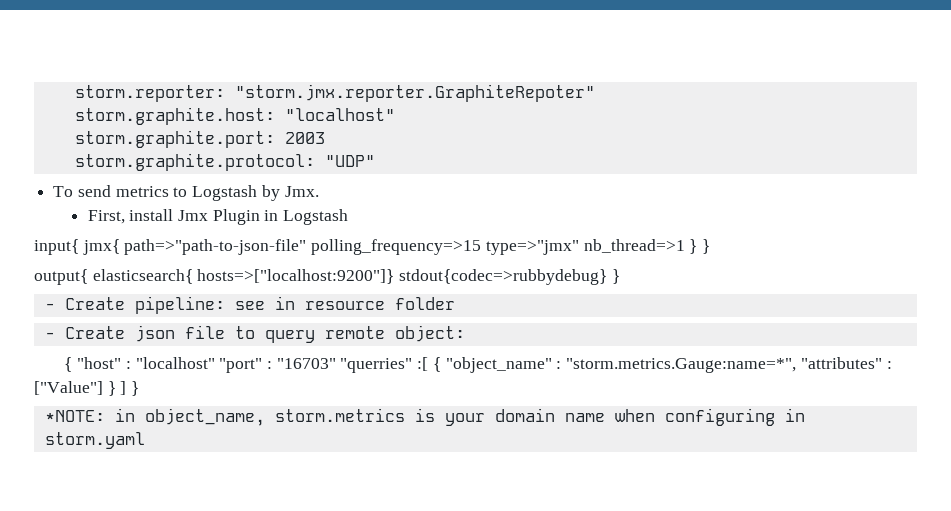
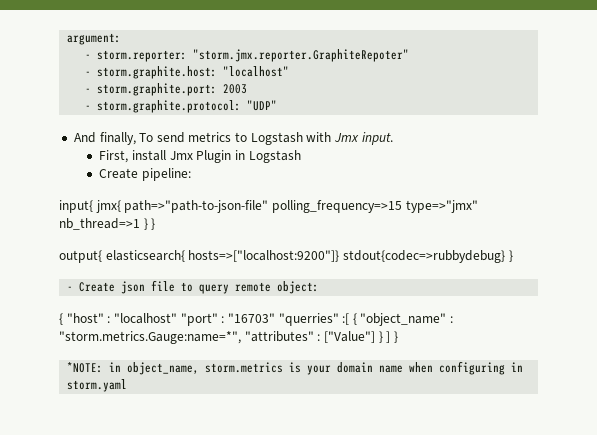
(74, 93) none -> [67,33,122,45] [85,54,92,59] argument: // -
(595, 93) none -> [85,71,92,76] -
(395, 114) none -> [85,88,92,93] -
(325, 138) none -> [85,105,92,110] -
(375, 161) none -> [73,132,136,145] And finally,
[261,185,319,201] by Jmx. -> [306,132,393,145] with Jmx input.
(349, 217) none -> [99,168,192,181] // Create pipeline:
[44,296,455,314] // - Create pipeline: see in resource folder -> (513, 256) none

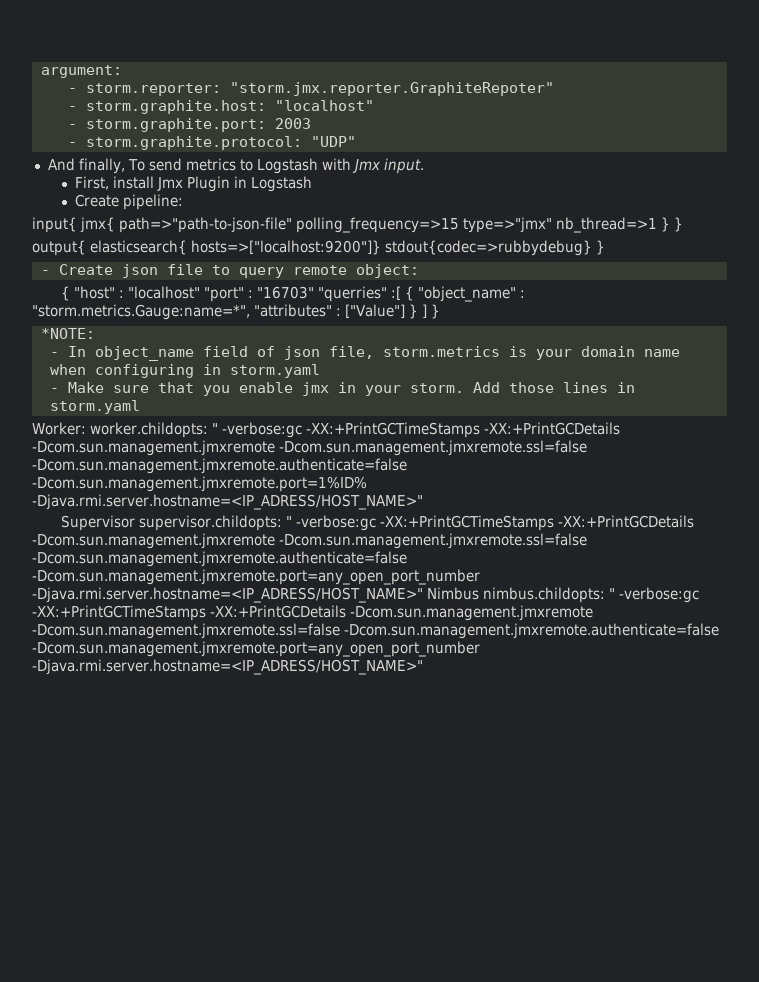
[109,362,200,375] in object_name, -> [49,346,374,361] // - In object_name field of json file,
(128, 385) none -> [49,382,635,396] [49,400,140,414] [32,422,620,438] [32,440,587,456] [32,458,407,474] [32,476,367,492] [32,494,423,510] [60,515,694,531] [32,533,587,549] [32,551,407,567] [32,569,480,585] [32,587,699,603] [32,605,593,621] [32,623,719,639] [32,641,480,657] [32,659,423,675] // - Make sure that you enable jmx in your storm. Add those lines in storm.yaml // Worker: worker.childopts: " -verbose:gc -XX:+PrintGCTimeStamps -XX:+PrintGCDetails -Dcom.sun.management.jmxremote -Dcom.sun.management.jmxremote.ssl=false -Dcom.sun.management.jmxremote.authenticate=false -Dcom.sun.management.jmxremote.port=1%ID% -Djava.rmi.server.hostname=<IP_ADRESS/HOST_NAME>" // Supervisor supervisor.childopts: " -verbose:gc -XX:+PrintGCTimeStamps -XX:+PrintGCDetails -Dcom.sun.management.jmxremote -Dcom.sun.management.jmxremote.ssl=false -Dcom.sun.management.jmxremote.authenticate=false -Dcom.sun.management.jmxremote.port=any_open_port_number -Djava.rmi.server.hostname=<IP_ADRESS/HOST_NAME>" Nimbus nimbus.childopts: " -verbose:gc -XX:+PrintGCTimeStamps -XX:+PrintGCDetails -Dcom.sun.management.jmxremote -Dcom.sun.management.jmxremote.ssl=false -Dcom.sun.management.jmxremote.authenticate=false -Dcom.sun.management.jmxremote.port=any_open_port_number -Djava.rmi.server.hostname=<IP_ADRESS/HOST_NAME>"

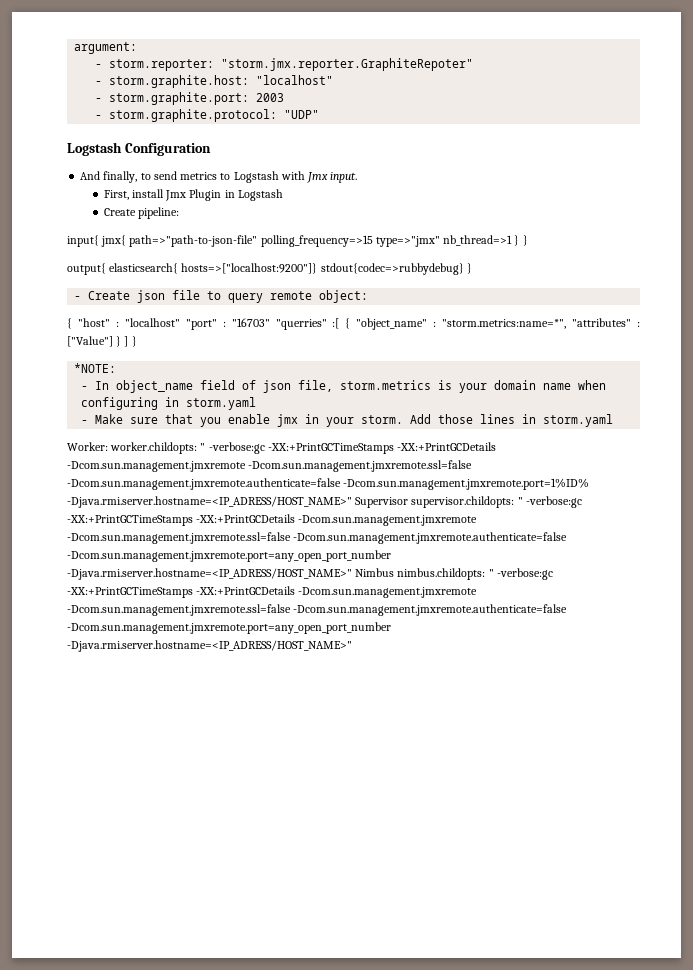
(356, 141) none -> [67,142,211,156] // Logstash Configuration
[127,159,145,171] To -> [140,173,151,180] to
[32,304,250,320] "storm.metrics.Gauge:name=*", -> [442,319,567,329] "storm.metrics:name=*",
(423, 502) // -> (352, 502) none

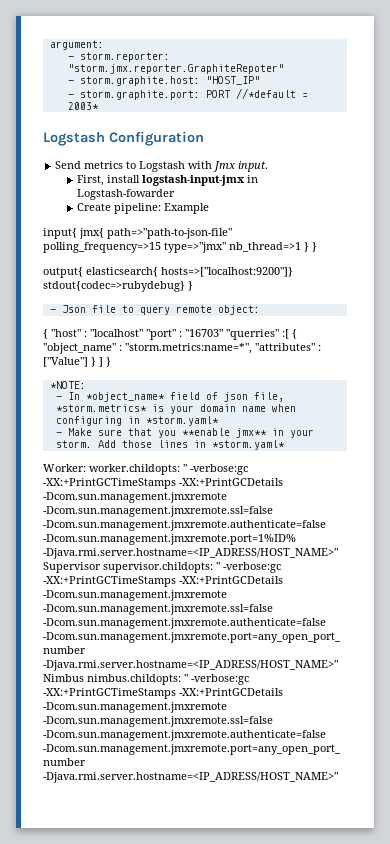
[256,75,334,85] "localhost" -> [205,76,260,85] "HOST_IP"
[256,93,285,102] [95,109,320,122] [67,142,211,156] [80,171,177,183] 2003 // - storm.graphite.protocol: "UDP" // Logstash Configuration // And finally, to send -> [205,88,308,99] [67,102,99,110] [43,131,204,146] [55,161,82,169] PORT //*default = 2003* // Logstash Configuration // Send
[165,189,283,201] Jmx Plugin in Logstash -> [141,175,258,186] [76,189,175,200] logstash-input-jmx in Logstash-fowarder
(179, 213) none -> [163,203,209,214] Example
[320,263,464,275] stdout{codec=>rubbydebug} -> [43,281,185,292] stdout{codec=>rubydebug}
[88,290,166,303] Create json -> [61,305,86,313] Json
[116,380,194,393] object_name -> [85,392,165,402] *object_name*
[340,380,432,390] storm.metrics -> [55,404,147,412] *storm.metrics*
[186,397,257,410] storm.yaml -> [145,416,219,426] *storm.yaml*
[228,414,299,427] enable jmx -> [181,428,267,438] **enable jmx**
[543,414,614,427] storm.yaml -> [211,440,285,450] *storm.yaml*

